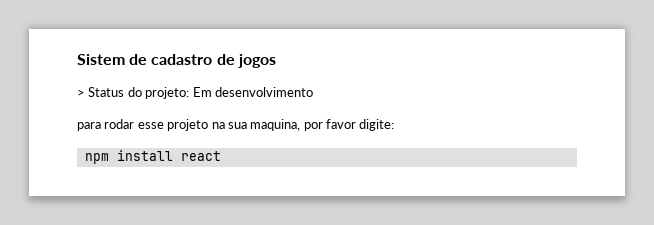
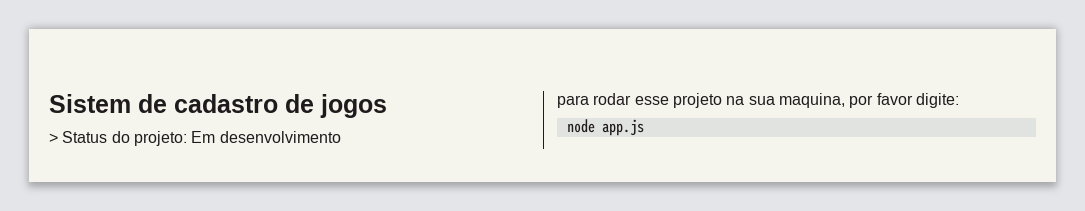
[84,150,221,164] npm install react -> [566,119,644,136] node app.js

